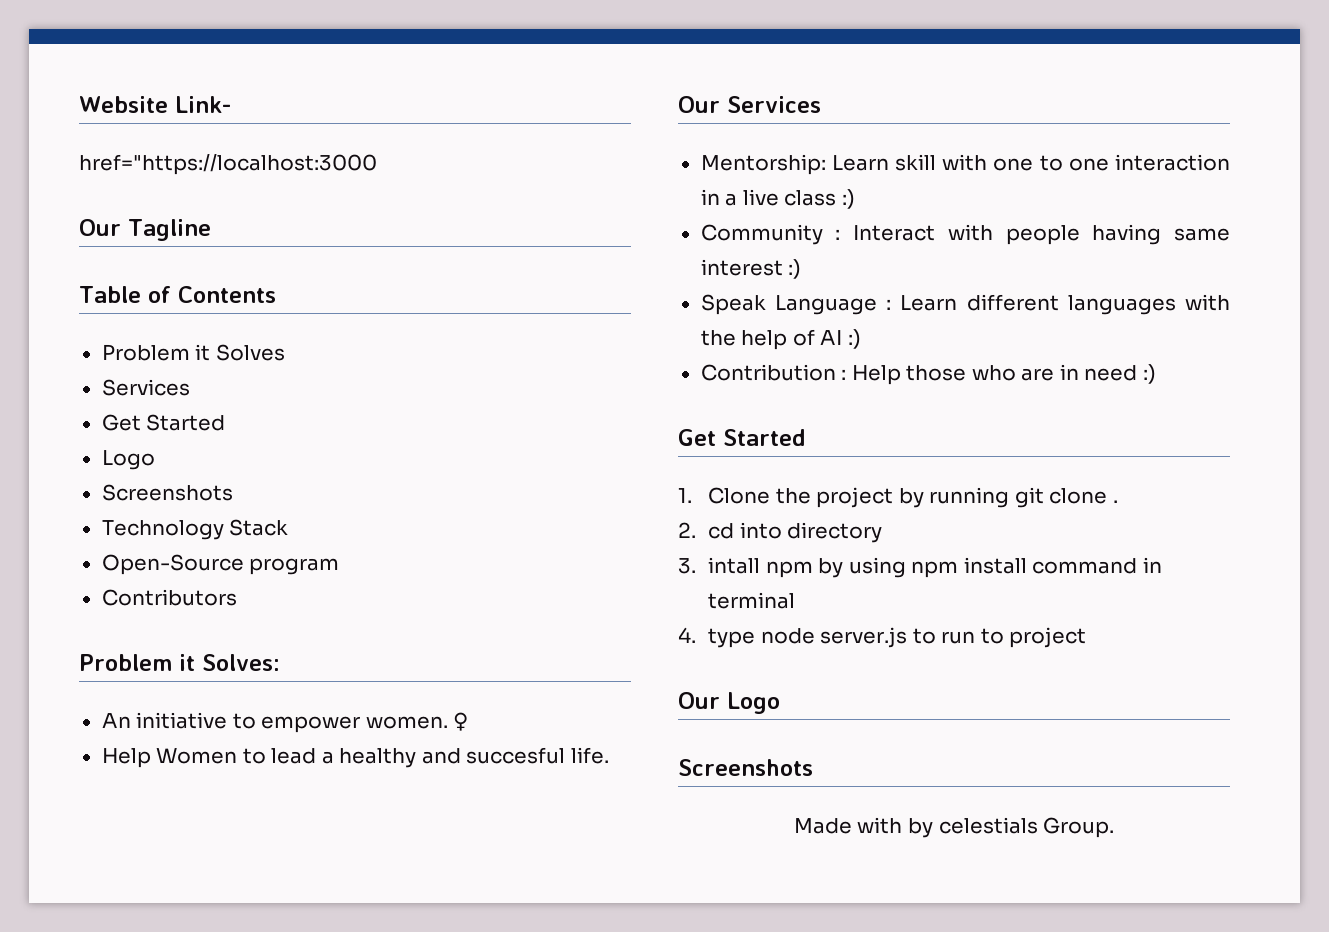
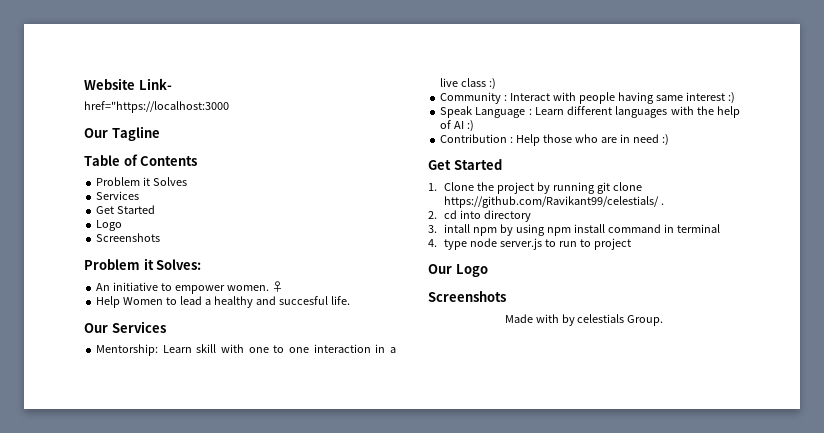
[101,519,289,540] [101,554,340,575] [101,589,237,606] // Technology Stack // Open-Source program // Contributors -> (161, 237) none
(1108, 496) none -> [443,196,659,208] https://github.com/Ravikant99/celestials/

